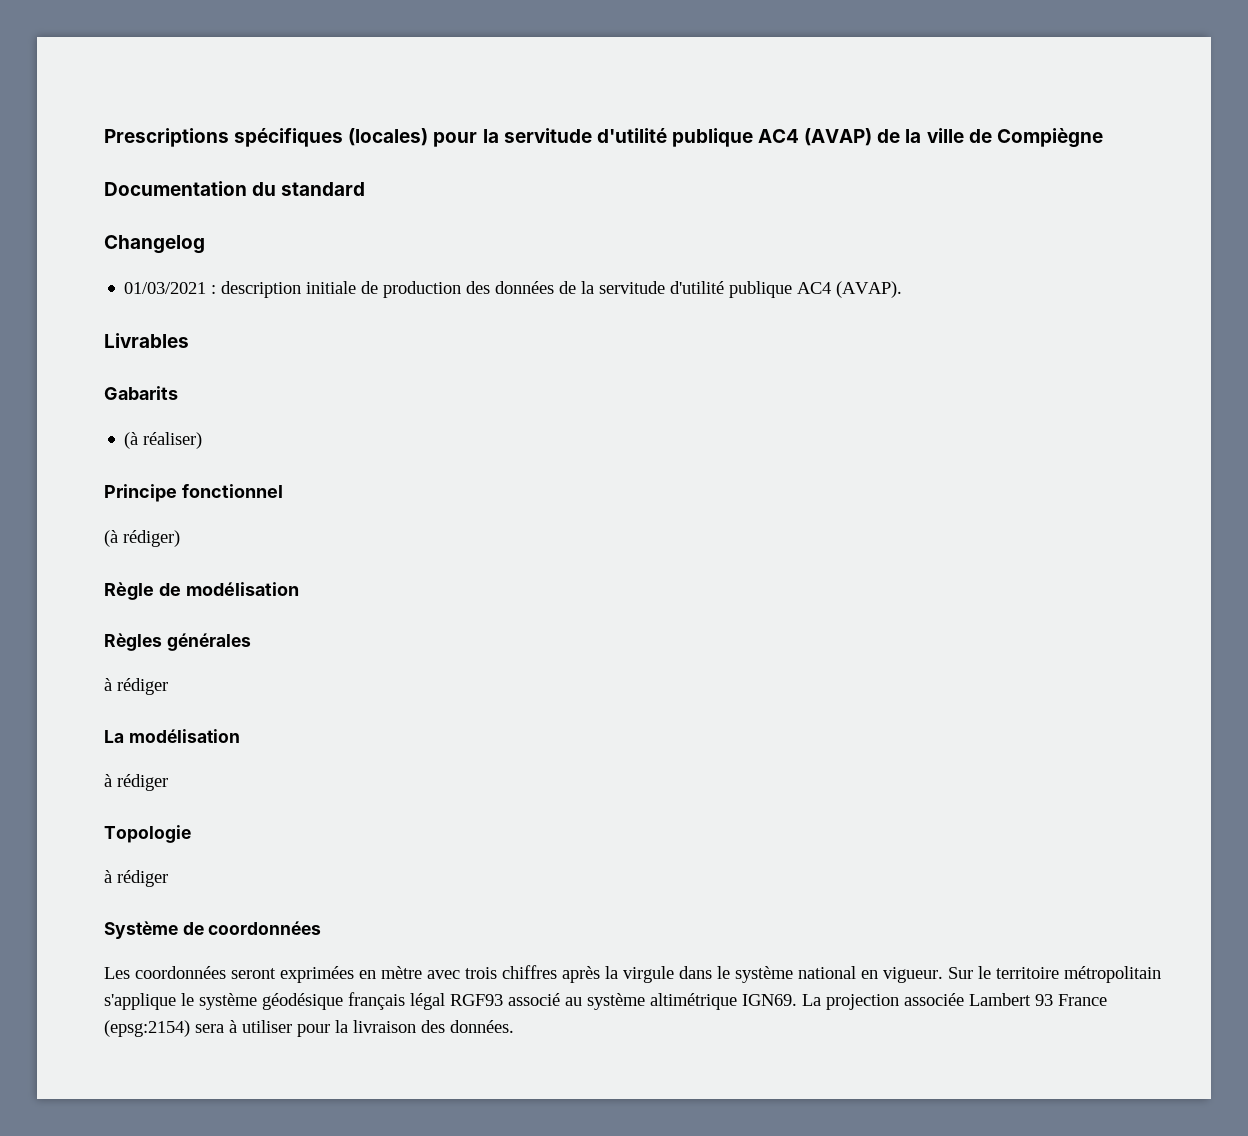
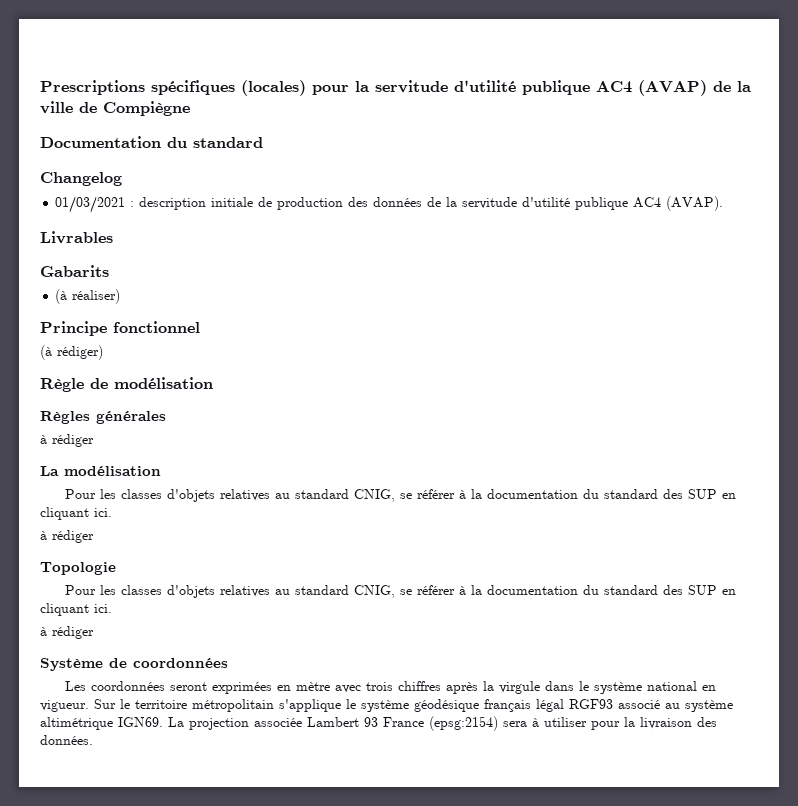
[104,774,168,791] [104,825,191,843] à rédiger // Topologie -> [64,489,736,502] [40,507,112,520] [40,530,94,543] [40,562,116,575] [64,585,736,598] [40,603,112,616] Pour les classes d'objets relatives au standard CNIG, se référer à la documentation du standard des SUP en cliquant ici. // à rédiger // Topologie // Pour les classes d'objets relatives au standard CNIG, se référer à la documentation du standard des SUP en cliquant ici.

